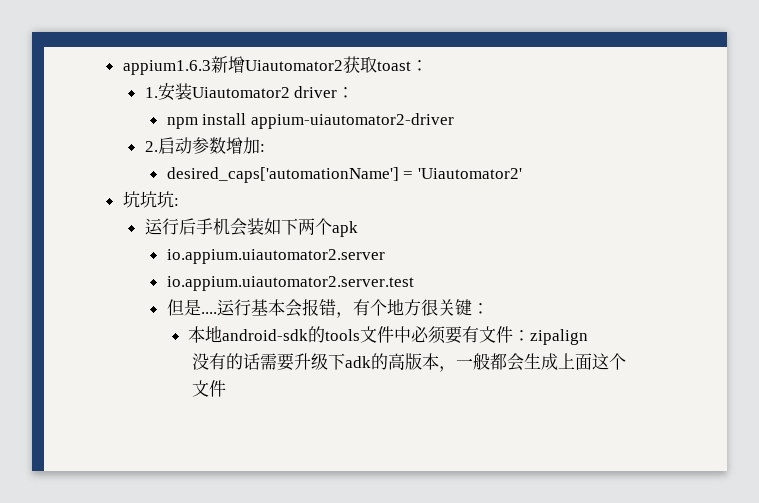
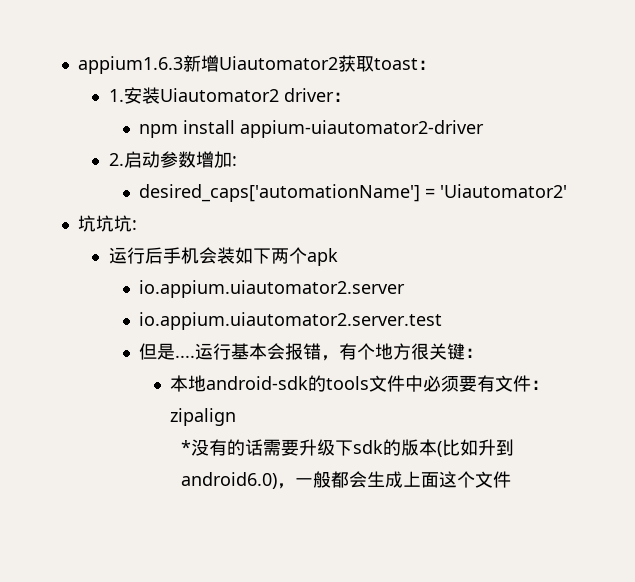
(589, 337) none -> [180,440,191,454] *
[344,353,439,370] adk的高版本 -> [352,439,514,457] [180,472,277,489] sdk的版本(比如升到android6.0)

